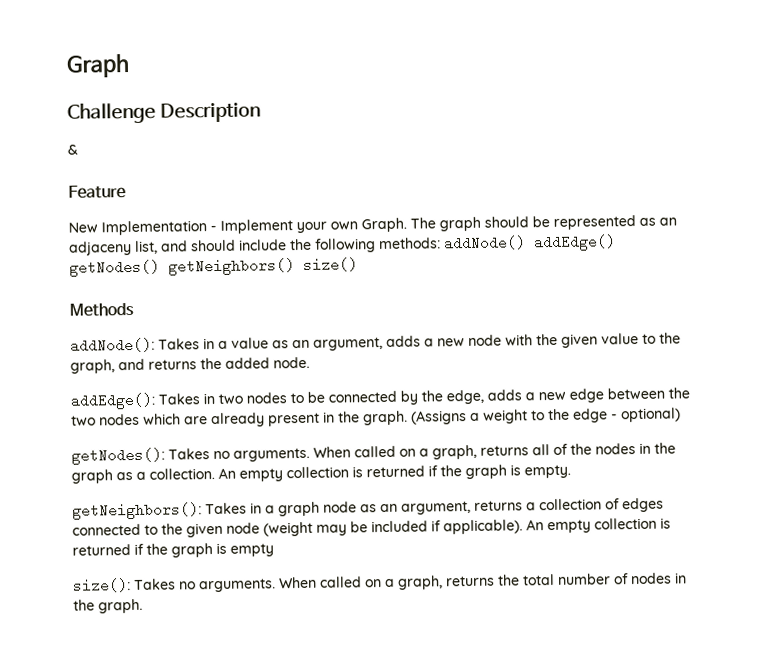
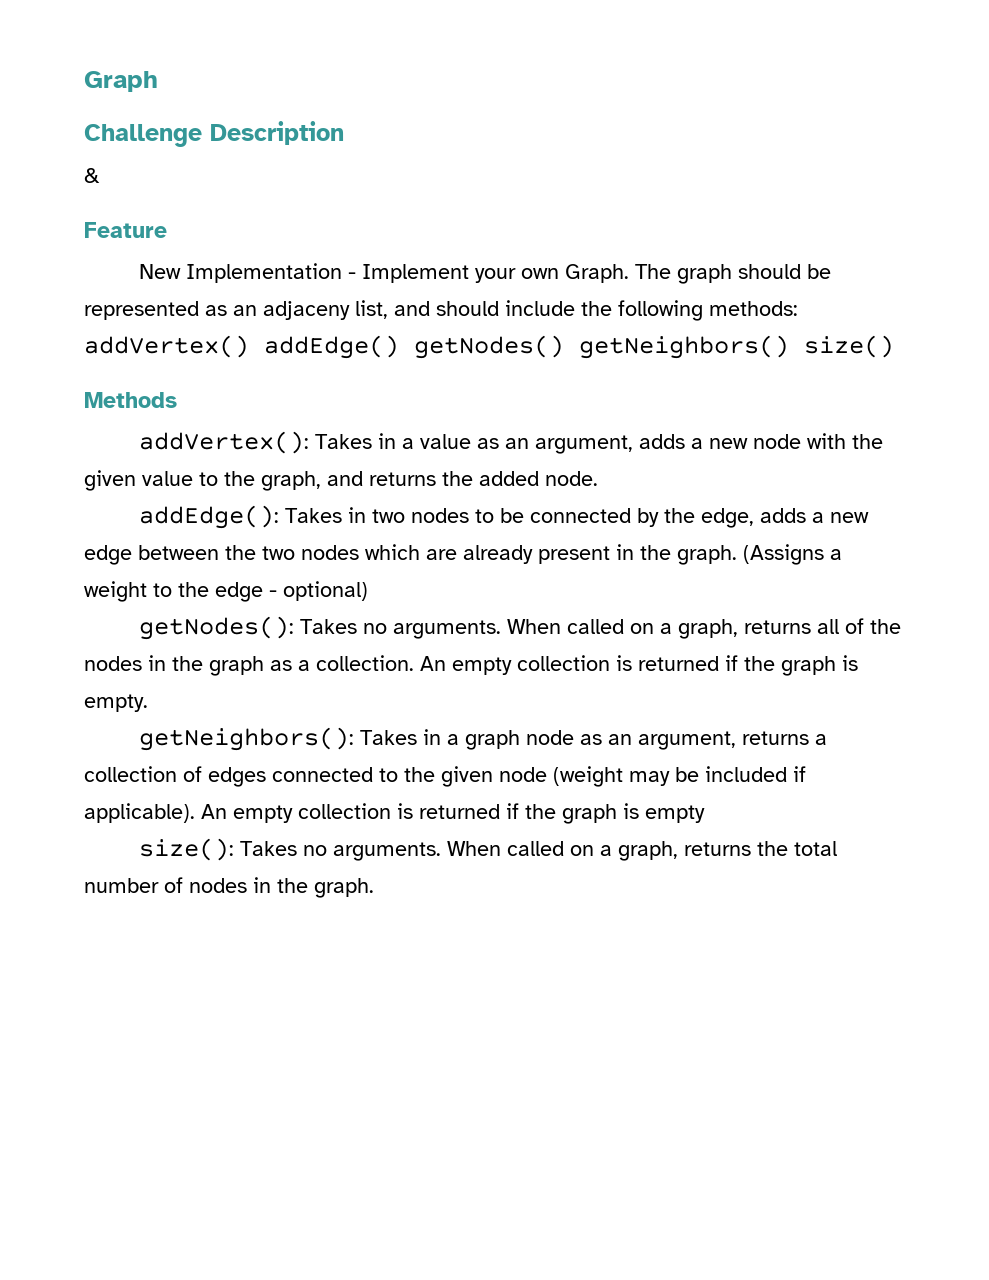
[443,235,526,251] addNode() -> [84,335,249,358] addVertex()
[70,337,155,353] addNode(): -> [139,431,310,454] addVertex():

